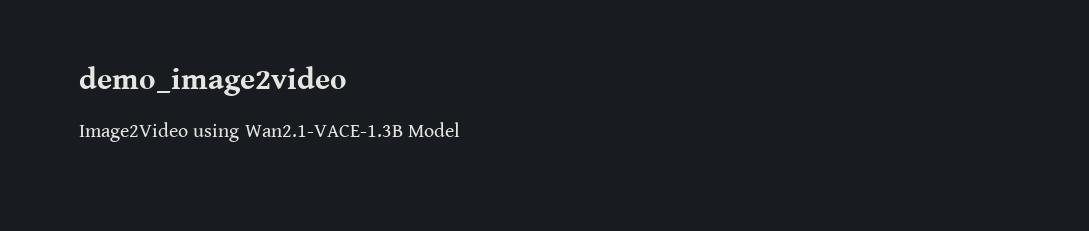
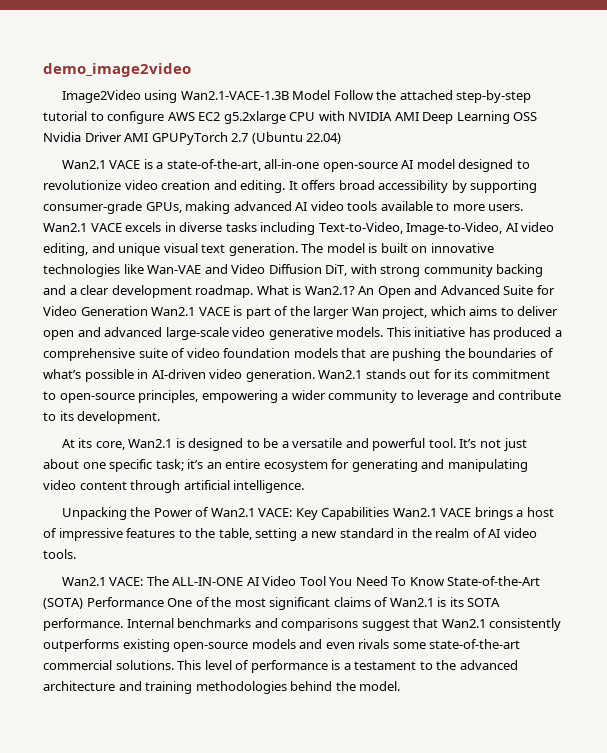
(460, 129) none -> [333,90,532,103] [43,111,538,124] [43,132,342,145] [61,159,530,172] [43,180,538,193] [43,201,524,214] [43,222,555,235] [43,243,494,256] [43,264,544,277] [43,285,555,298] [43,306,559,319] [43,327,562,340] [43,348,554,361] [43,369,550,382] [43,390,562,403] [43,411,161,424] [61,438,527,451] [43,459,528,472] [43,480,305,493] [61,507,554,520] [43,528,537,541] [43,549,76,559] [61,576,541,586] [43,597,501,610] [43,618,562,631] [43,639,521,652] [43,660,518,673] [43,681,401,694] Follow the attached step-by-step tutorial to configure AWS EC2 g5.2xlarge CPU with NVIDIA AMI Deep Learning OSS Nvidia Driver AMI GPUPyTorch 2.7 (Ubuntu 22.04) // Wan2.1 VACE is a state-of-the-art, all-in-one open-source AI model designed to revolutionize video creation and editing. It offers broad accessibility by supporting consumer-grade GPUs, making advanced AI video tools available to more users. Wan2.1 VACE excels in diverse tasks including Text-to-Video, Image-to-Video, AI video editing, and unique visual text generation. The model is built on innovative technologies like Wan-VAE and Video Diffusion DiT, with strong community backing and a clear development roadmap. What is Wan2.1? An Open and Advanced Suite for Video Generation Wan2.1 VACE is part of the larger Wan project, which aims to deliver open and advanced large-scale video generative models. This initiative has produced a comprehensive suite of video foundation models that are pushing the boundaries of what’s possible in AI-driven video generation. Wan2.1 stands out for its commitment to open-source principles, empowering a wider community to leverage and contribute to its development. // At its core, Wan2.1 is designed to be a versatile and powerful tool. It’s not just about one specific task; it’s an entire ecosystem for generating and manipulating video content through artificial intelligence. // Unpacking the Power of Wan2.1 VACE: Key Capabilities Wan2.1 VACE brings a host of impressive features to the table, setting a new standard in the realm of AI video tools. // Wan2.1 VACE: The ALL-IN-ONE AI Video Tool You Need To Know State-of-the-Art (SOTA) Performance One of the most significant claims of Wan2.1 is its SOTA performance. Internal benchmarks and comparisons suggest that Wan2.1 consistently outperforms existing open-source models and even rivals some state-of-the-art commercial solutions. This level of performance is a testament to the advanced architecture and training methodologies behind the model.

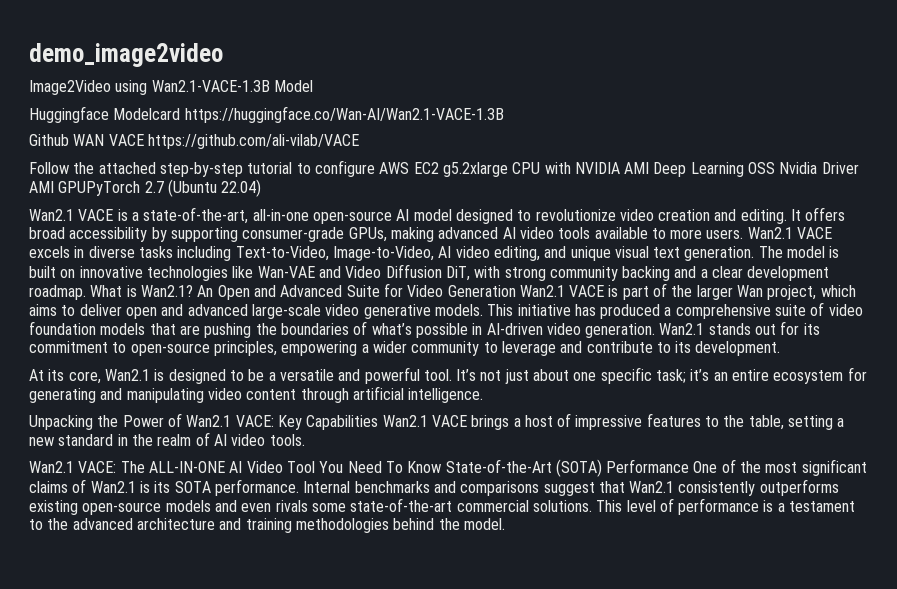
(331, 95) none -> [29,106,504,123] [29,134,359,149] // Huggingface Modelcard https://huggingface.co/Wan-AI/Wan2.1-VACE-1.3B // Github WAN VACE https://github.com/ali-vilab/VACE //

